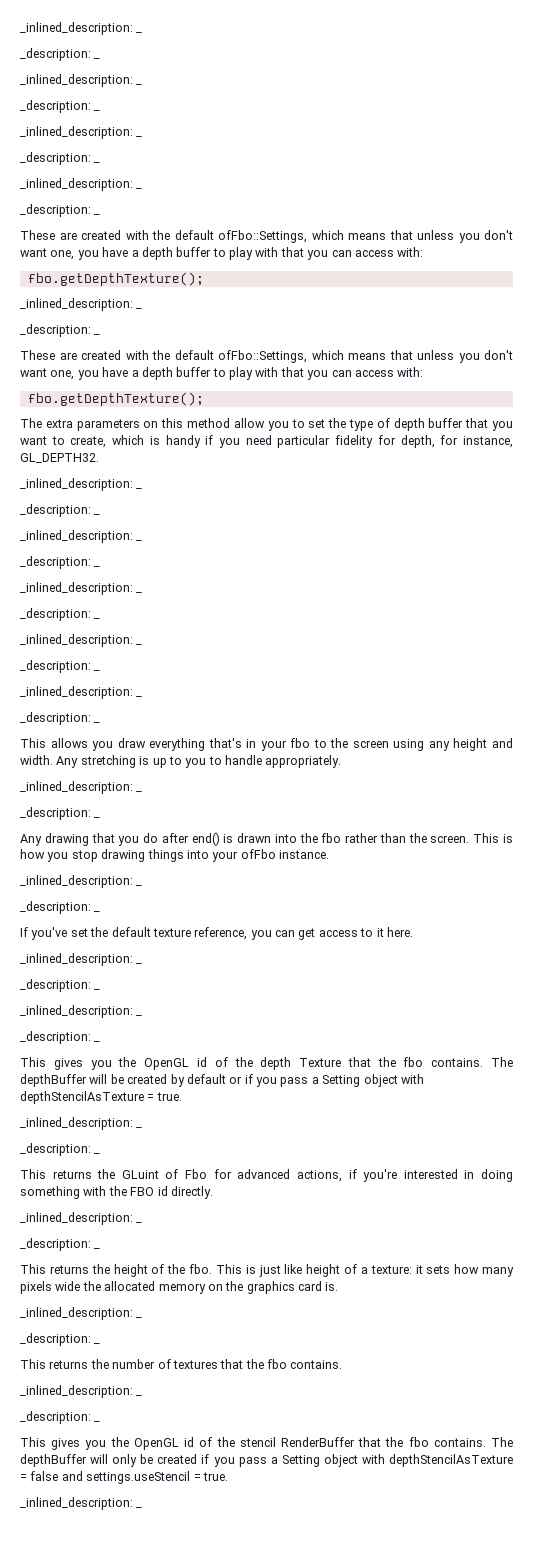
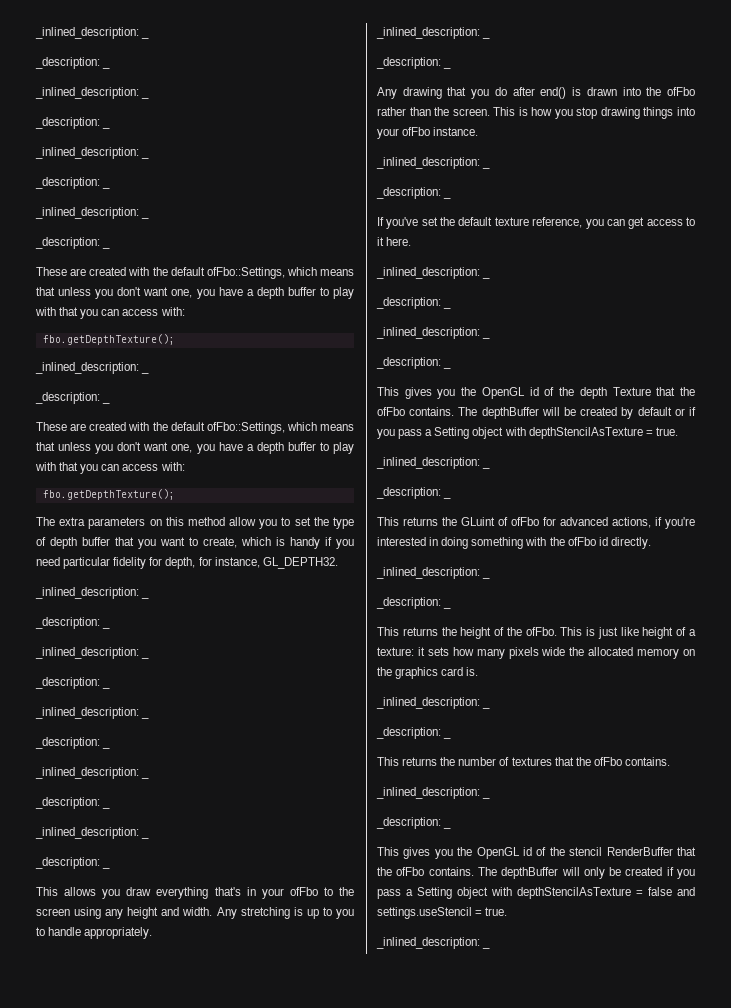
[290,738,311,748] fbo -> [289,887,318,896] ofFbo
[321,833,342,843] fbo -> [667,87,695,96] ofFbo
[403,1057,424,1067] fbo -> [377,407,405,416] ofFbo
[185,1169,208,1179] Fbo -> [511,517,539,526] ofFbo
[130,1187,155,1196] FBO -> [567,537,596,546] ofFbo
[189,1264,212,1274] fbo. -> [525,627,557,636] ofFbo.
[267,1359,287,1369] fbo -> [593,757,622,766] ofFbo
[408,1437,429,1447] fbo -> [396,867,425,876] ofFbo

